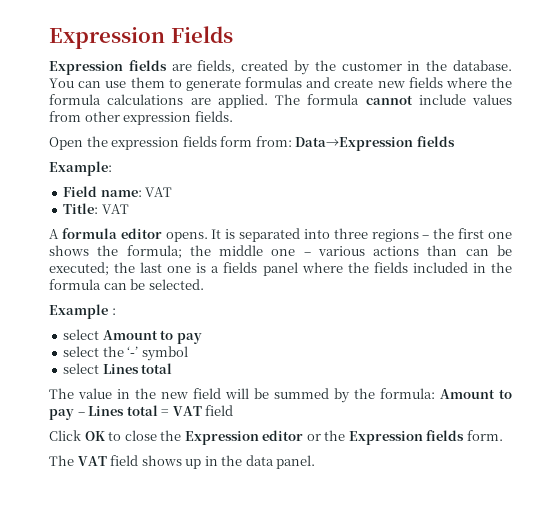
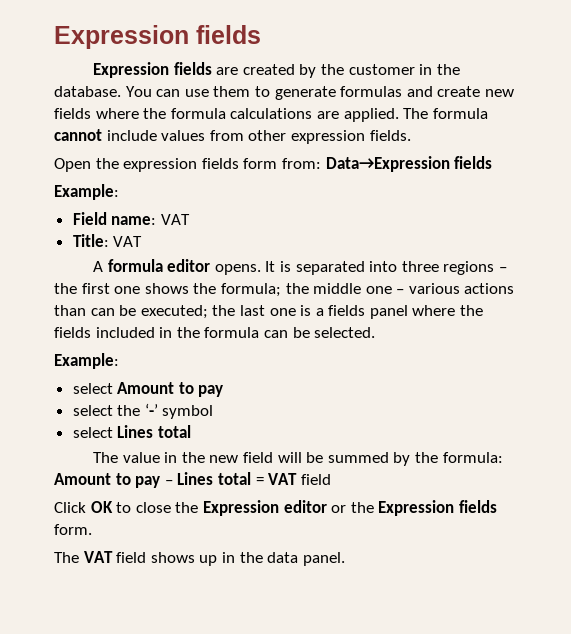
[49,26,233,49] Expression Fields -> [54,25,261,49] Expression fields
[197,60,236,73] fields, -> (239, 71) none
[49,304,116,319] Example : -> [54,353,119,369] Example:

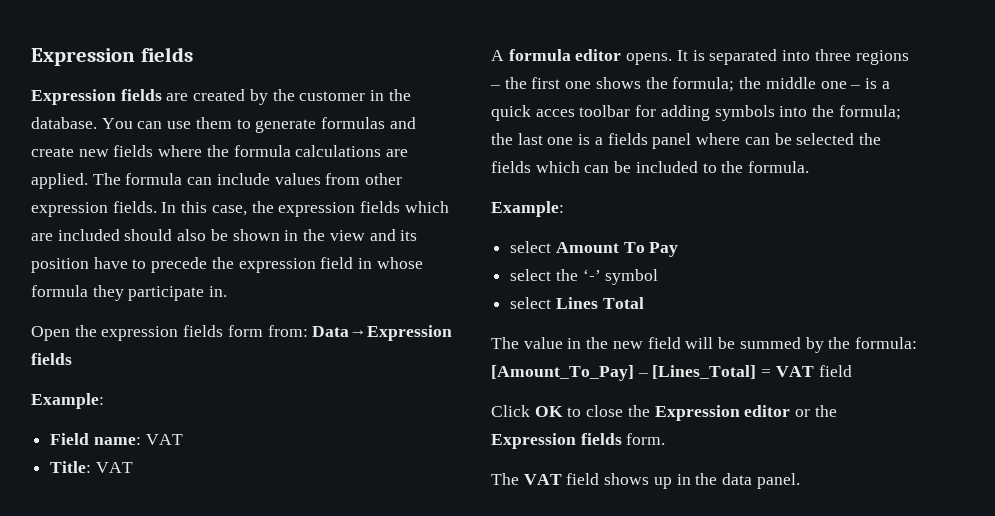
[54,129,102,141] cannot -> [187,177,213,185] can
(411, 135) none -> [161,201,449,217] [31,229,418,241] [31,257,423,273] [31,285,228,301] In this case, the expression fields which are included should also be shown in the view and its position have to precede the expression field in whose formula they participate in.
[408,283,515,294] [54,305,208,319] various actions than can be executed; -> [864,78,890,89] [491,105,901,121] is a quick acces toolbar for adding symbols into the formula;
[460,305,484,316] [54,327,376,338] the fields included in the formula can be selected. -> [744,133,881,145] [491,161,810,173] can be selected the fields which can be included to the formula.
[178,382,224,397] to pay -> [623,242,679,257] To Pay
[157,425,191,438] total -> [602,297,644,309] Total
[54,472,251,488] Amount to pay – Lines total -> [491,365,757,381] [Amount_To_Pay] – [Lines_Total]

